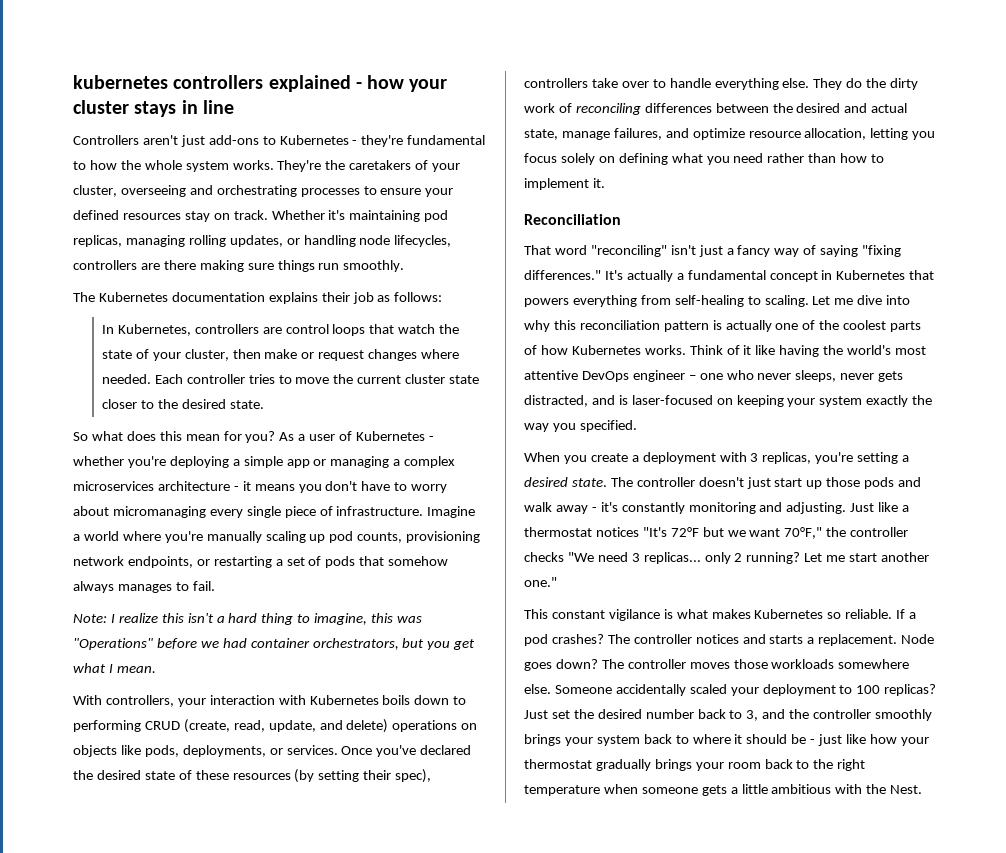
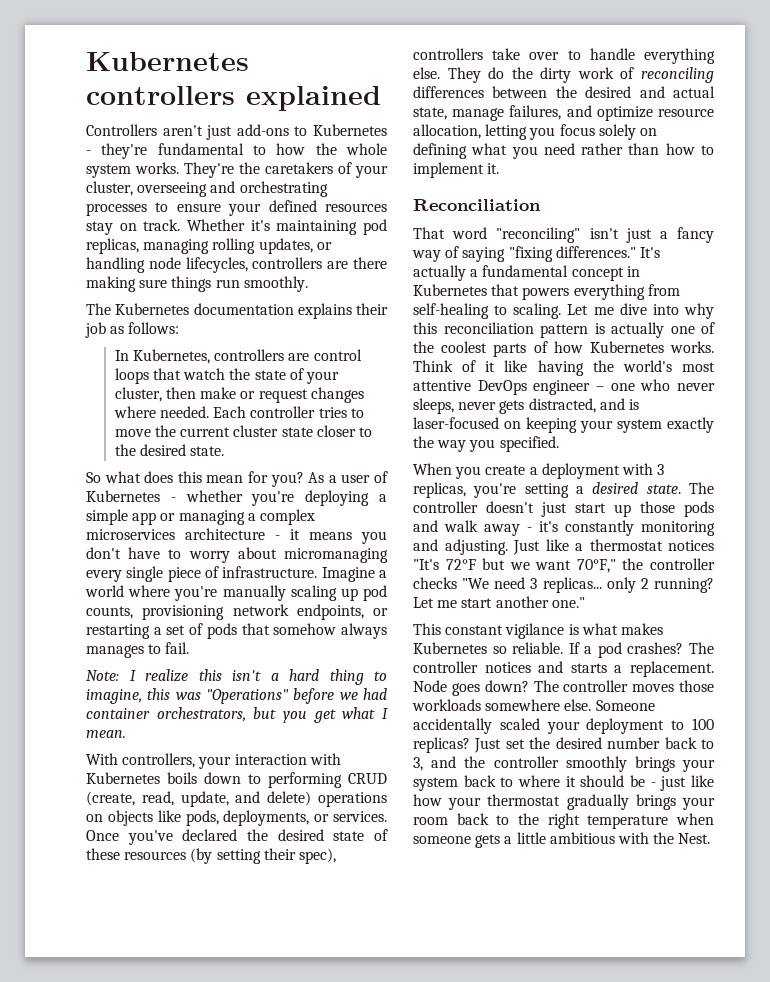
[73,75,168,89] kubernetes -> [86,52,249,71] Kubernetes
[355,75,448,92] [73,100,234,117] - how your cluster stays in line -> (381, 98) none

